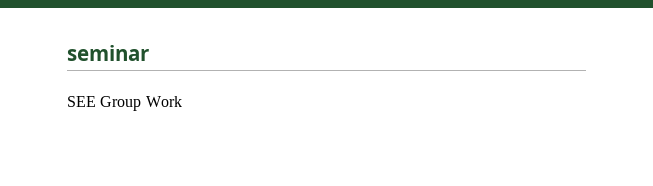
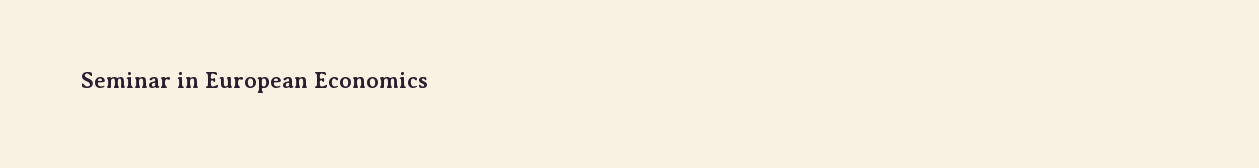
[67,45,149,61] [67,96,182,111] seminar // SEE Group Work -> [81,72,428,93] Seminar in European Economics

